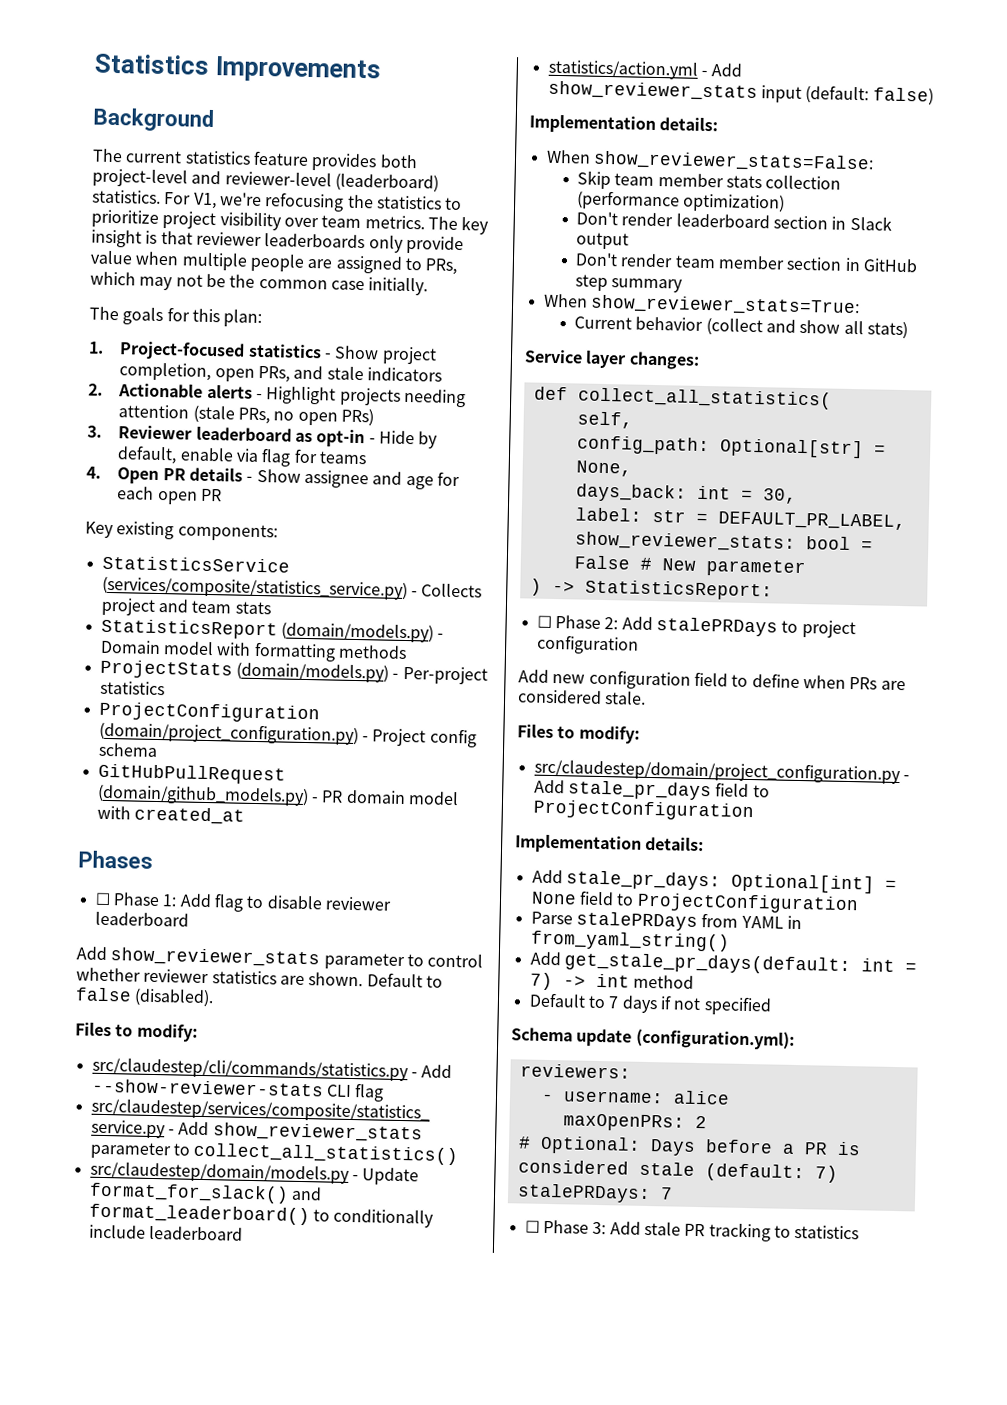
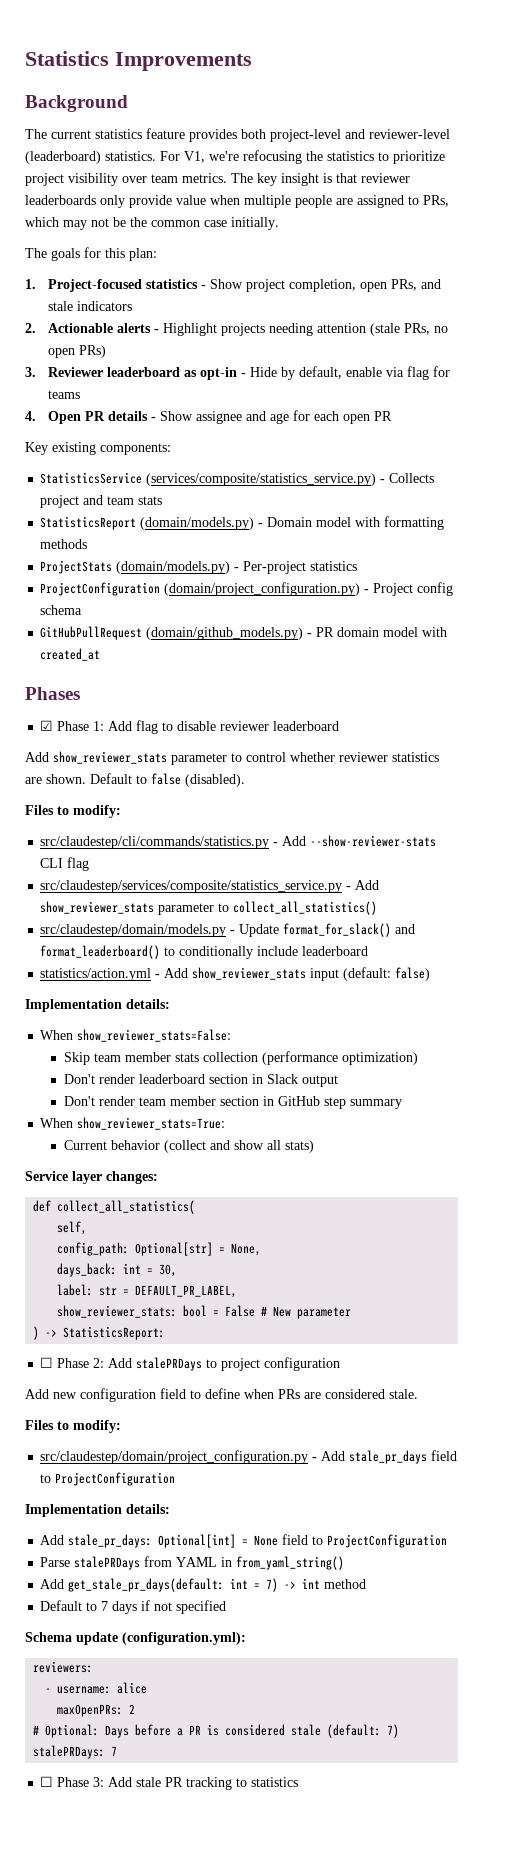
[94,892,111,906] ☐ -> [40,720,54,731] ☑

